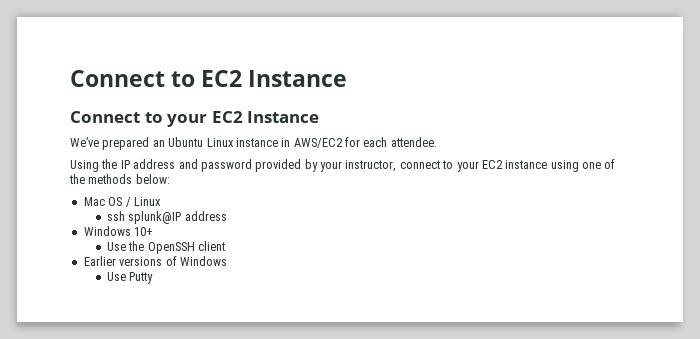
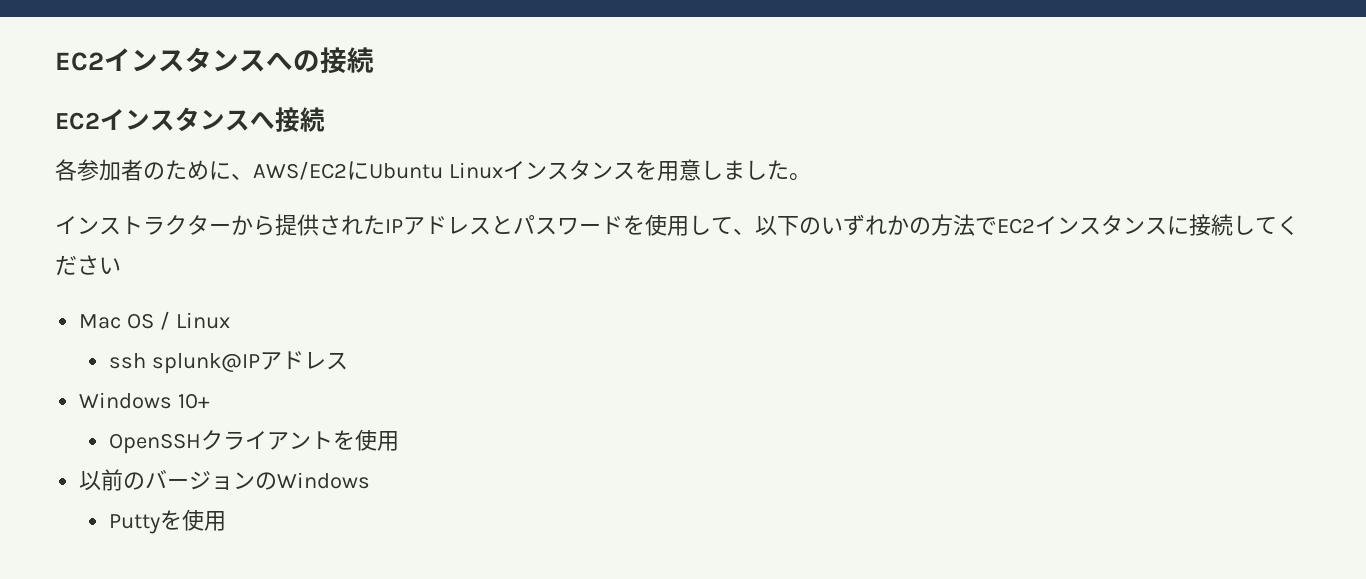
[70,70,348,87] [70,111,320,127] [70,137,437,150] [70,159,616,172] [69,174,170,184] Connect to EC2 Instance // Connect to your EC2 Instance // We’ve prepared an Ubuntu Linux instance in AWS/EC2 for each attendee. // Using the IP address and password provided by your instructor, connect to your EC2 instance using one of the methods below: -> [55,47,374,74] [55,107,325,132] [55,159,811,181] [55,214,1299,236] [55,255,121,276] EC2インスタンスへの接続 // EC2インスタンスへ接続 // 各参加者のために、AWS/EC2にUbuntu Linuxインスタンスを用意しました。 // インストラクターから提供されたIPアドレスとパスワードを使用して、以下のいずれかの方法でEC2インスタンスに接続してください
[184,211,227,221] address -> [260,351,349,370] アドレス
[106,241,226,254] [83,256,177,266] Use the OpenSSH client // Earlier versions of -> [109,429,400,454] [79,469,278,491] OpenSSHクライアントを使用 // 以前のバージョンの
[106,272,154,284] Use Putty -> [109,509,227,534] Puttyを使用

